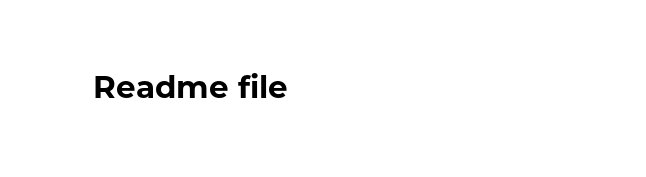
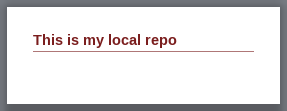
[93,73,288,98] Readme file -> [33,34,177,48] This is my local repo

